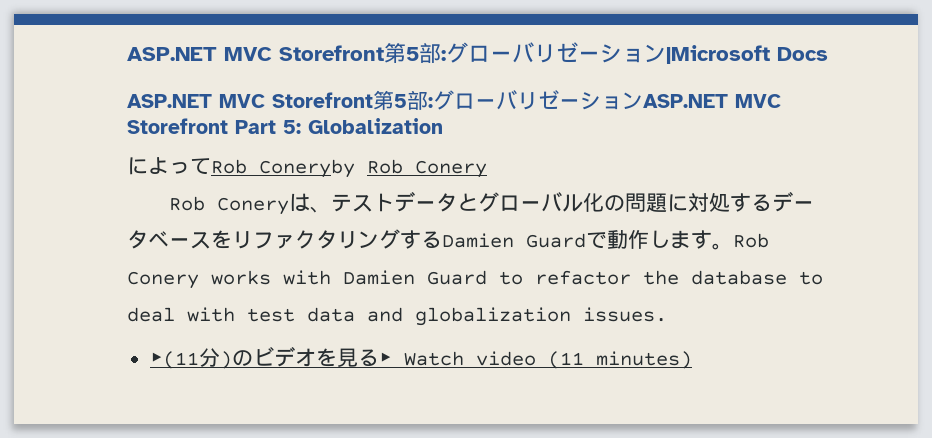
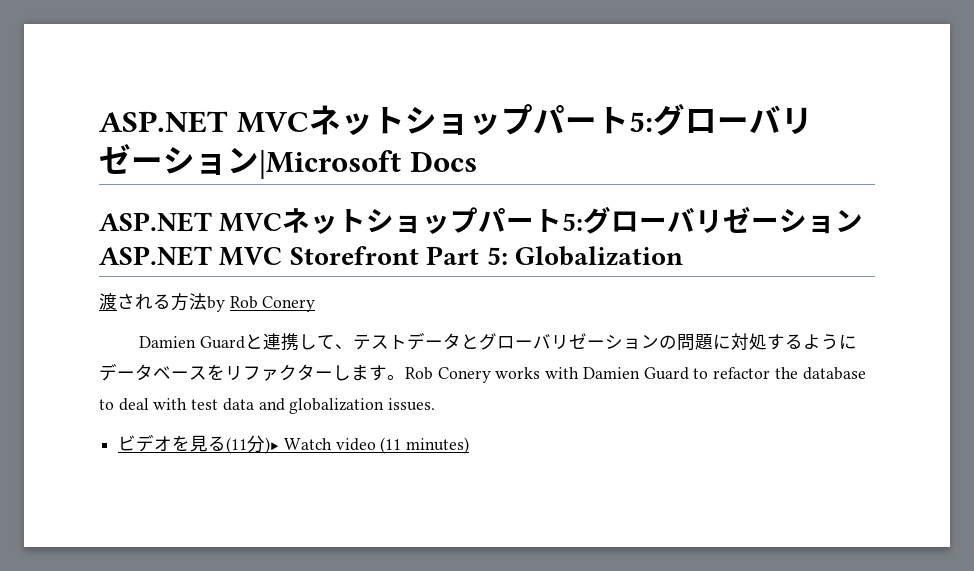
[127,43,446,63] ASP.NET MVC Storefront第5部: -> [99,104,653,135] ASP.NET MVCネットショップパート5:
[272,90,433,110] Storefront第5部: -> [282,207,584,234] ネットショップパート5:
[127,157,487,178] [169,193,311,215] によってRob Coneryby Rob Conery // Rob Coneryは -> [99,293,316,312] [139,333,335,351] 渡される方法by Rob Conery // Damien Guardと連携して
[562,193,605,212] ル化 -> [550,333,659,350] リゼーション
(773, 202) none -> [802,334,857,350] ように
[337,229,649,249] リングするDamien Guardで動作 -> [315,371,333,379] ー
[149,348,253,369] ▶(11分)の -> (436, 404) none
[378,352,392,365] ▶ -> [226,435,280,454] (11分)▶

